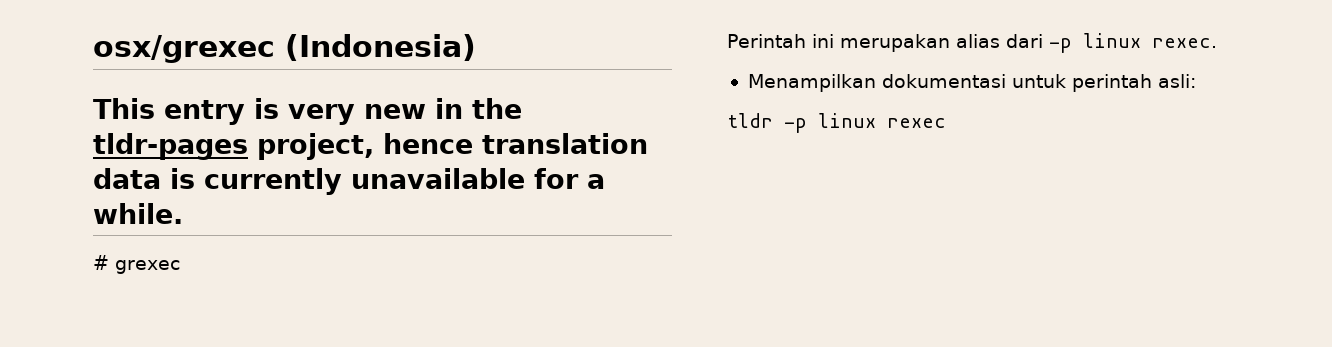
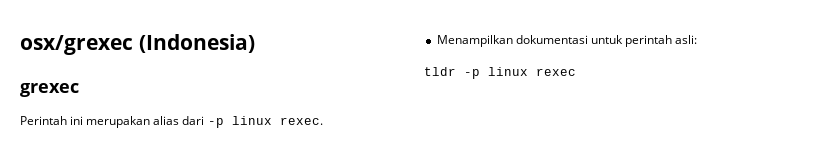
[93,98,522,125] [93,133,648,160] [93,168,605,195] [93,203,183,224] [93,255,109,270] This entry is very new in the tldr-pages project, hence translation data is currently unavailable for a while. // # -> (255, 43) none

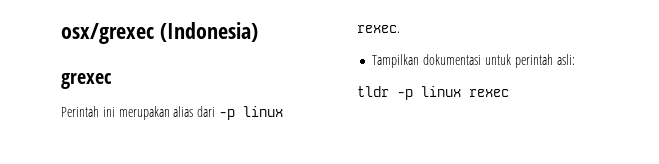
[436,35,513,47] Menampilkan -> [372,54,420,68] Tampilkan

